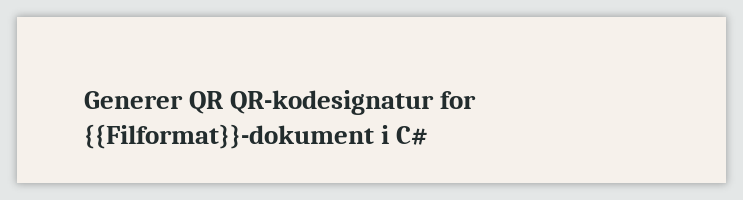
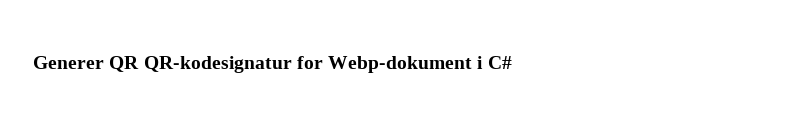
[84,124,374,149] {{Filformat}}-dokument -> [328,56,473,73] Webp-dokument

